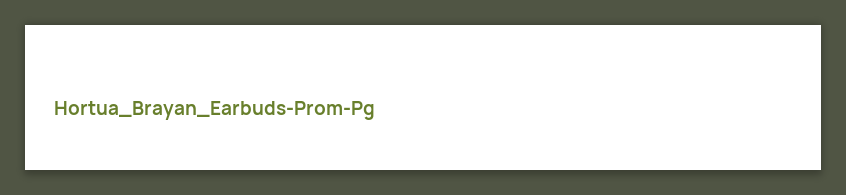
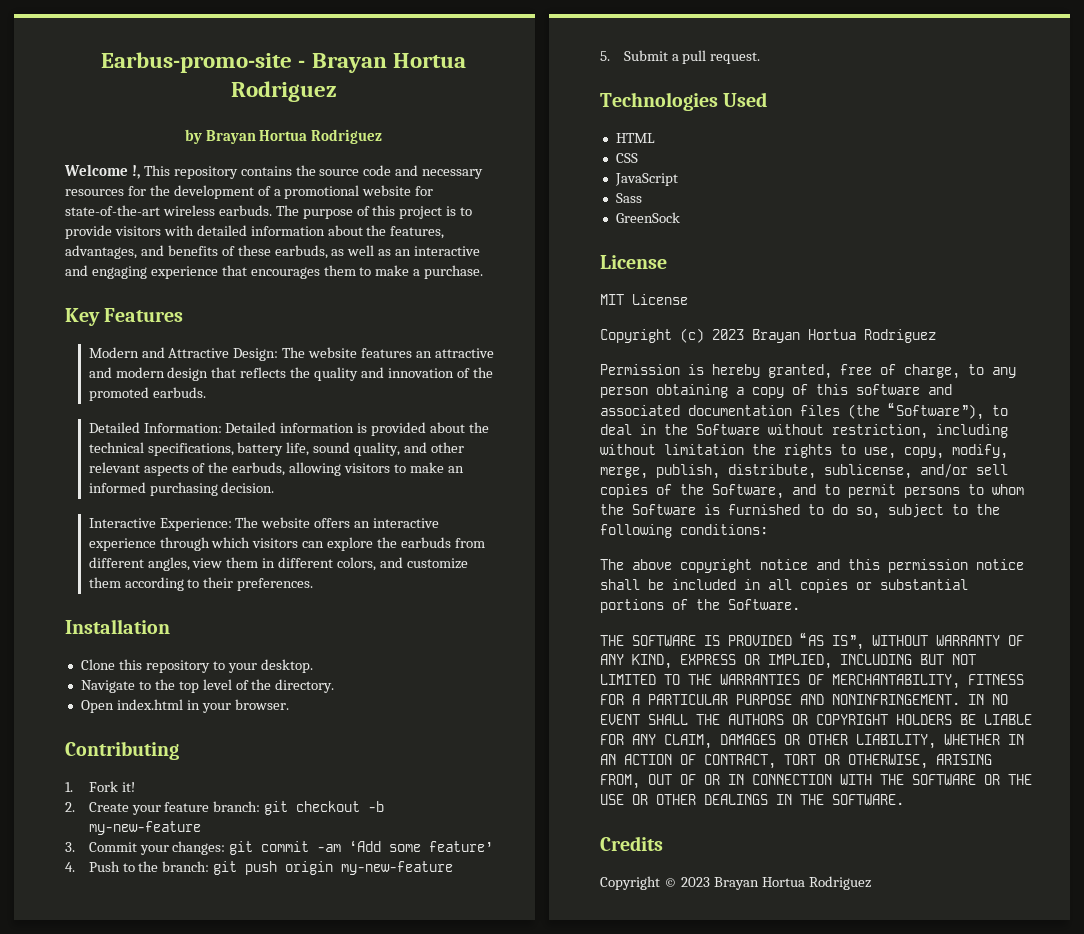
[54,101,375,120] Hortua_Brayan_Earbuds-Prom-Pg -> [101,52,466,73] [230,81,337,102] [184,129,383,144] [64,164,484,179] [65,185,434,199] [65,205,473,219] [65,225,445,239] [65,245,481,259] [65,265,484,279] [65,308,184,326] [88,347,494,361] [88,367,493,381] [88,387,206,401] [88,422,490,436] [88,442,465,456] [88,462,464,476] [88,482,275,496] [88,517,440,531] [88,537,485,551] [88,557,468,571] [88,577,314,591] [65,619,170,634] [80,659,313,673] [80,679,335,693] [80,699,289,713] [65,741,179,760] [65,781,135,792] [65,801,385,815] [88,821,201,835] [65,840,494,855] [65,861,454,875] [600,50,761,64] [600,92,768,111] [615,133,655,143] [615,153,638,163] [614,173,678,186] [615,193,642,203] [615,212,680,223] [600,255,667,269] [600,294,688,305] [600,328,936,343] [600,364,1016,379] [600,384,952,398] [600,402,1008,420] [600,424,1008,439] [600,444,1008,459] [600,464,1008,479] [600,484,1024,499] [600,504,1000,519] [600,524,768,538] [600,559,1024,573] [600,579,968,593] [600,599,800,613] [600,632,1024,650] [600,654,976,669] [600,674,1024,689] [600,694,1008,705] [600,714,1032,725] [600,734,1024,749] [600,754,992,769] [600,774,1032,789] [600,794,904,805] [600,836,663,851] [600,876,871,890] Earbus-promo-site - Brayan Hortua Rodriguez // by Brayan Hortua Rodriguez // Welcome !, This repository contains the source code and necessary resources for the development of a promotional website for state-of-the-art wireless earbuds. The purpose of this project is to provide visitors with detailed information about the features, advantages, and benefits of these earbuds, as well as an interactive and engaging experience that encourages them to make a purchase. // Key Features // Modern and Attractive Design: The website features an attractive and modern design that reflects the quality and innovation of the promoted earbuds. // Detailed Information: Detailed information is provided about the technical specifications, battery life, sound quality, and other relevant aspects of the earbuds, allowing visitors to make an informed purchasing decision. // Interactive Experience: The website offers an interactive experience through which visitors can explore the earbuds from different angles, view them in different colors, and customize them according to their preferences. // Installation // Clone this repository to your desktop. // Navigate to the top level of the directory. // Open index.html in your browser. // Contributing // 1. Fork it! // 2. Create your feature branch: git checkout -b my-new-feature // 3. Commit your changes: git commit -am ‘Add some feature’ // 4. Push to the branch: git push origin my-new-feature // 5. Submit a pull request. // Technologies Used // HTML // CSS // JavaScript // Sass // GreenSock // License // MIT License // Copyright (c) 2023 Brayan Hortua Rodriguez // Permission is hereby granted, free of charge, to any person obtaining a copy of this software and associated documentation files (the “Software”), to deal in the Software without restriction, including without limitation the rights to use, copy, modify, merge, publish, distribute, sublicense, and/or sell copies of the Software, and to permit persons to whom the Software is furnished to do so, subject to the following conditions: // The above copyright notice and this permission notice shall be included in all copies or substantial portions of the Software. // THE SOFTWARE IS PROVIDED “AS IS”, WITHOUT WARRANTY OF ANY KIND, EXPRESS OR IMPLIED, INCLUDING BUT NOT LIMITED TO THE WARRANTIES OF MERCHANTABILITY, FITNESS FOR A PARTICULAR PURPOSE AND NONINFRINGEMENT. IN NO EVENT SHALL THE AUTHORS OR COPYRIGHT HOLDERS BE LIABLE FOR ANY CLAIM, DAMAGES OR OTHER LIABILITY, WHETHER IN AN ACTION OF CONTRACT, TORT OR OTHERWISE, ARISING FROM, OUT OF OR IN CONNECTION WITH THE SOFTWARE OR THE USE OR OTHER DEALINGS IN THE SOFTWARE. // Credits // Copyright © 2023 Brayan Hortua Rodriguez

